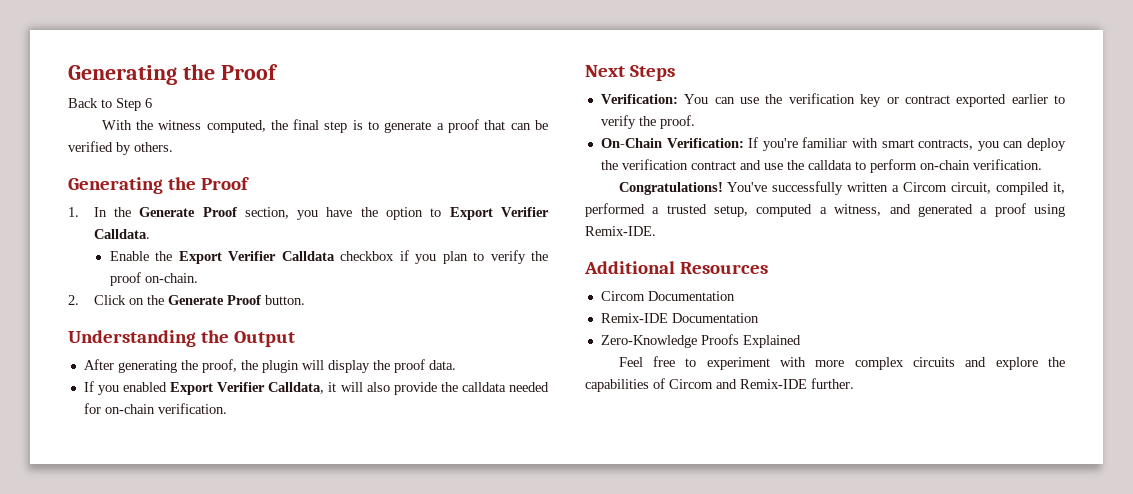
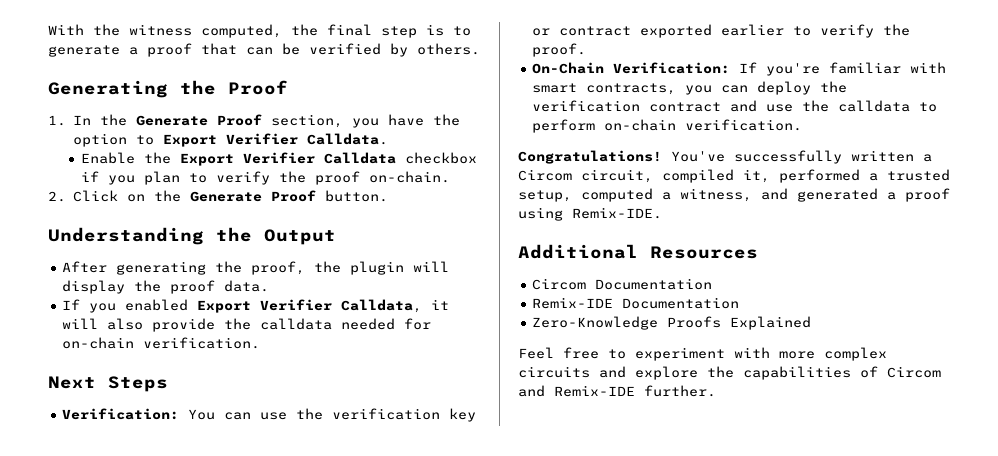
[68,64,278,85] [68,98,152,111] Generating the Proof // Back to Step 6 // -> (48, 29) none

